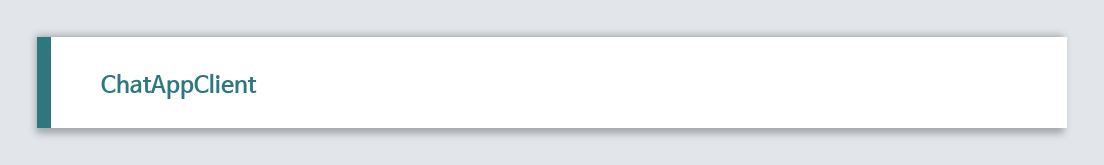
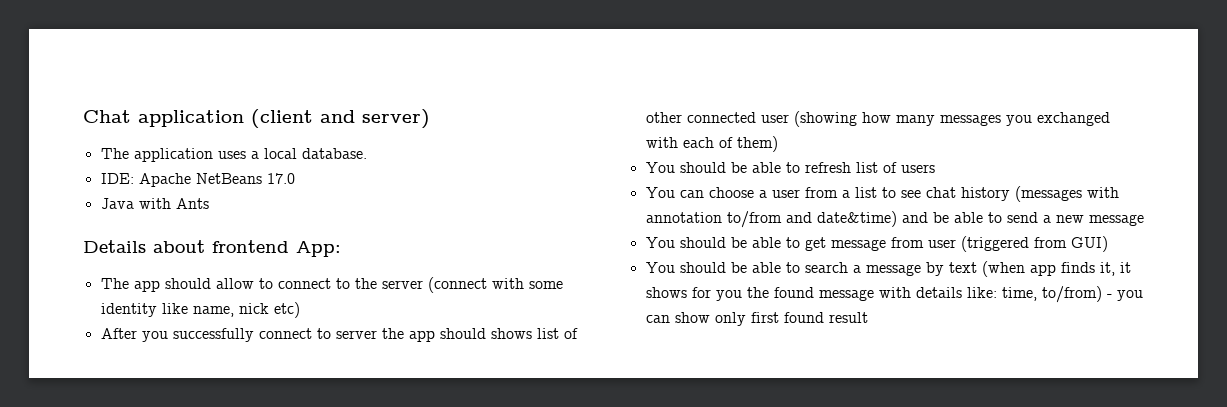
[101,73,257,99] ChatAppClient -> [83,109,430,129] [100,148,367,162] [100,173,295,187] [100,198,209,209] [83,240,341,257] [100,277,563,293] [100,302,300,318] [100,328,578,342] [645,111,1110,127] [645,136,778,152] [645,162,935,173] [645,186,1119,202] [645,211,1144,228] [645,236,1108,252] [645,261,1131,277] [645,286,1143,303] [645,312,868,326] Chat application (client and server) // The application uses a local database. // IDE: Apache NetBeans 17.0 // Java with Ants // Details about frontend App: // The app should allow to connect to the server (connect with some identity like name, nick etc) // After you successfully connect to server the app should shows list of other connected user (showing how many messages you exchanged with each of them) // You should be able to refresh list of users // You can choose a user from a list to see chat history (messages with annotation to/from and date&time) and be able to send a new message // You should be able to get message from user (triggered from GUI) // You should be able to search a message by text (when app finds it, it shows for you the found message with details like: time, to/from) - you can show only first found result

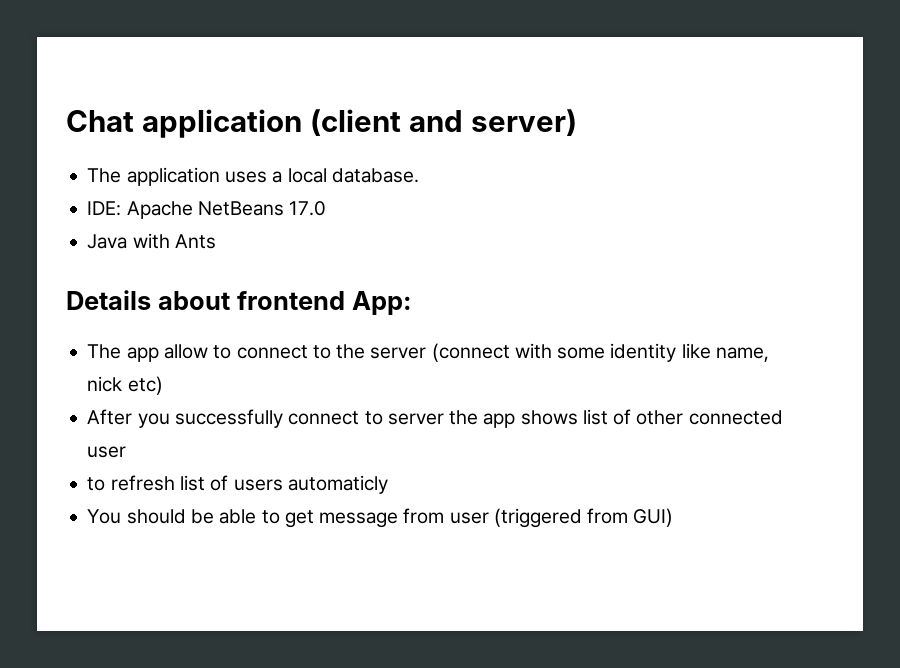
[164,278,211,289] should -> (159, 354) none
[439,328,486,339] should -> (516, 420) none
[793,111,1110,127] [645,136,778,152] [645,162,781,173] (showing how many messages you exchanged with each of them) // You should be able -> (127, 452) //
[645,186,1119,202] [645,211,1144,228] // You can choose a user from a list to see chat history (messages with annotation to/from and date&time) and be able to send a new message -> [287,475,388,494] automaticly
[645,261,1131,277] [645,286,1143,303] [645,312,868,326] // You should be able to search a message by text (when app finds it, it shows for you the found message with details like: time, to/from) - you can show only first found result -> (674, 517) none

